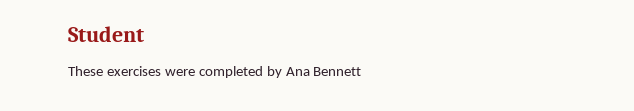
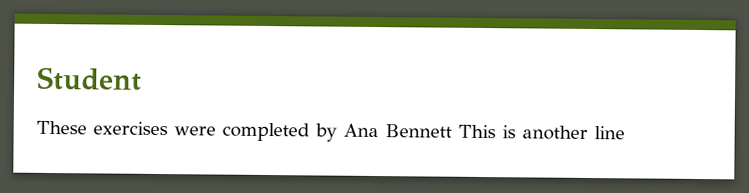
(362, 71) none -> [458,124,625,140] This is another line

